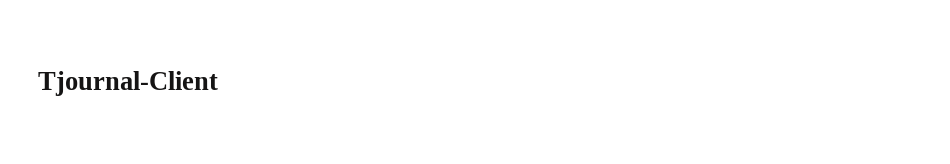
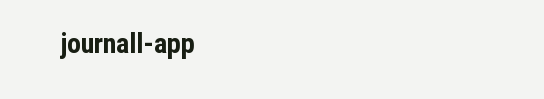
[38,71,218,96] Tjournal-Client -> [60,32,195,59] journall-app

